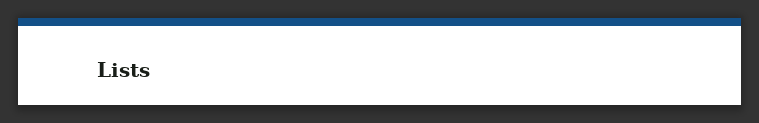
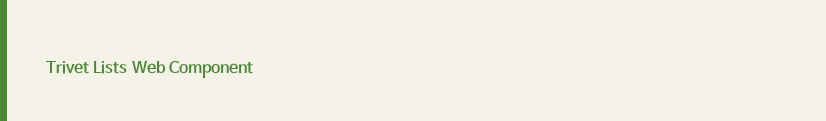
[97,62,150,77] Lists -> [46,61,253,78] Trivet Lists Web Component

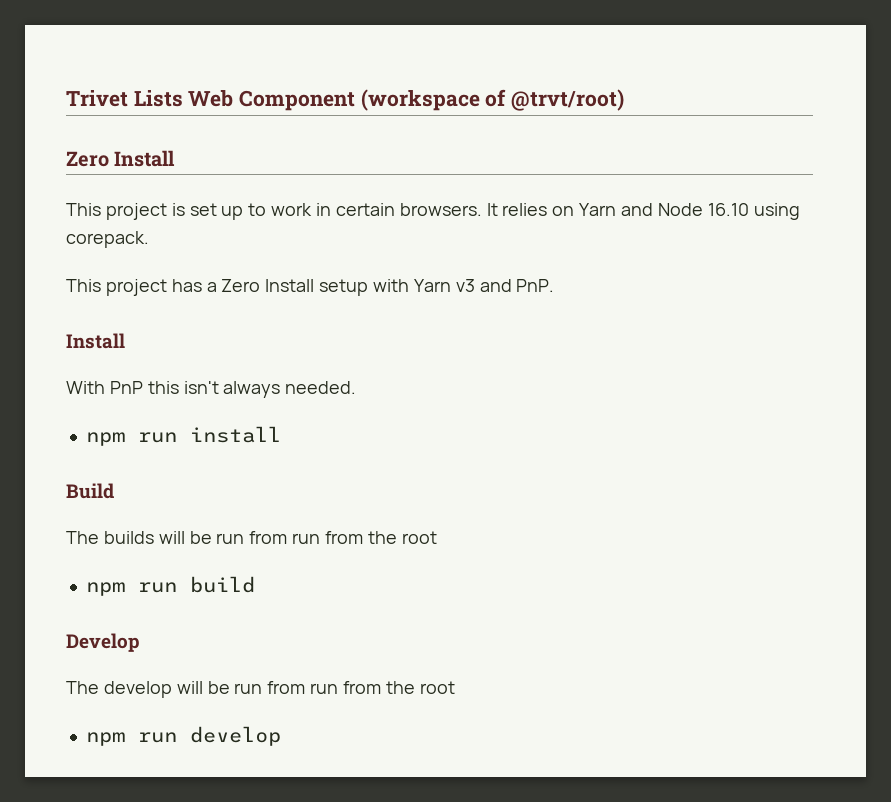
(253, 69) none -> [360,89,625,111] [66,150,176,167] [66,203,800,220] [66,231,149,248] [66,279,555,296] [66,333,125,349] [66,381,357,398] [85,426,281,446] [66,483,114,499] [66,531,437,544] [85,576,255,596] [66,633,140,652] [66,681,455,698] [85,726,281,746] (workspace of @trvt/root) // Zero Install // This project is set up to work in certain browsers. It relies on Yarn and Node 16.10 using corepack. // This project has a Zero Install setup with Yarn v3 and PnP. // Install // With PnP this isn't always needed. // npm run install // Build // The builds will be run from run from the root // npm run build // Develop // The develop will be run from run from the root // npm run develop

